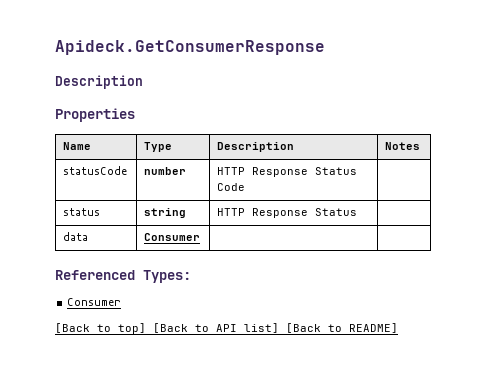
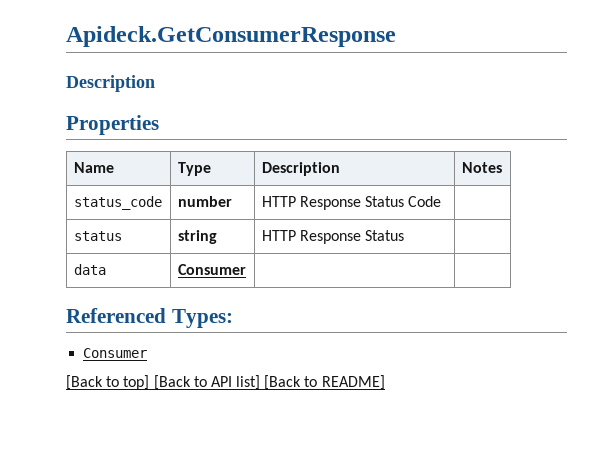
[63,166,128,175] statusCode -> [73,196,162,210] status_code

